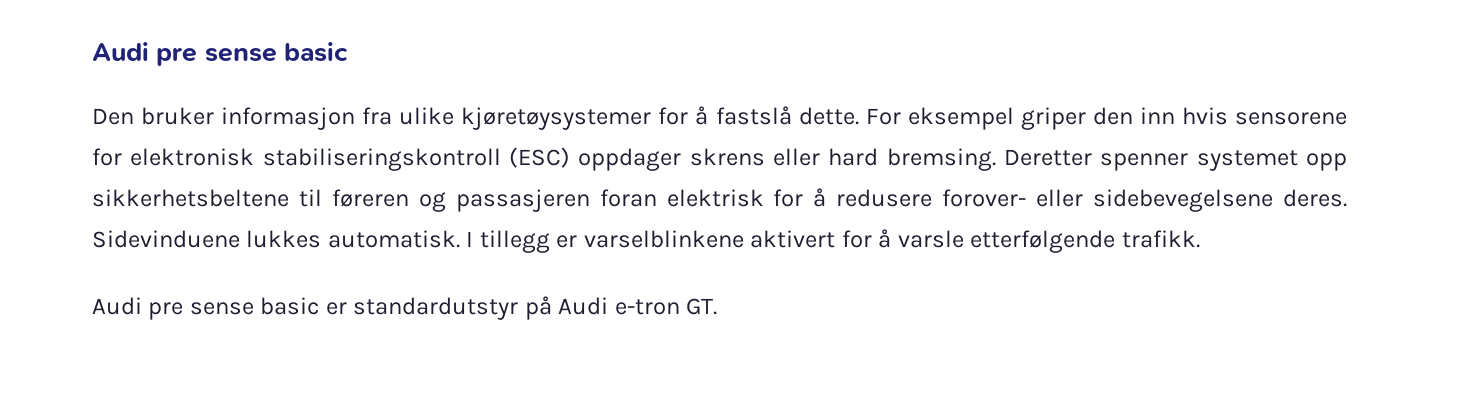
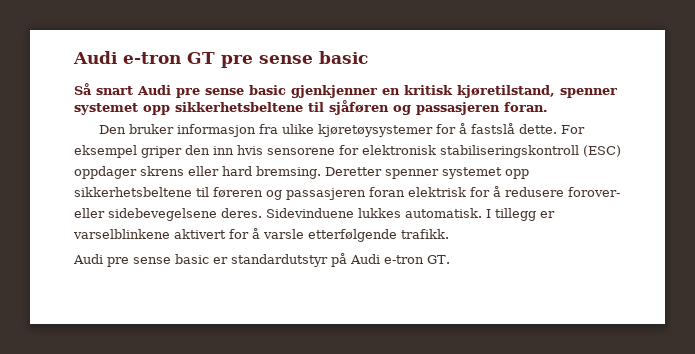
[92,42,348,66] Audi pre sense basic -> [73,51,368,68] [74,83,617,98] [74,100,548,115] Audi e-tron GT pre sense basic // Så snart Audi pre sense basic gjenkjenner en kritisk kjøretilstand, spenner systemet opp sikkerhetsbeltene til sjåføren og passasjeren foran.

